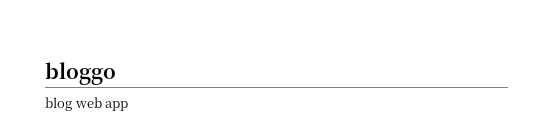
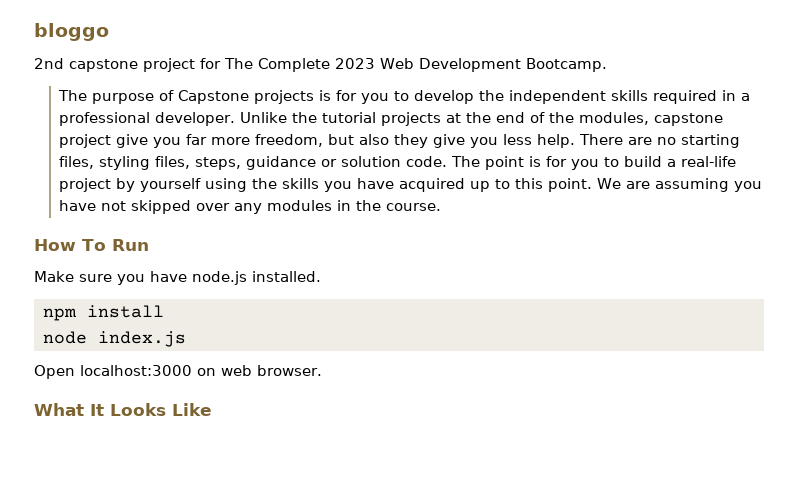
[45,97,129,111] blog web app -> [34,58,607,72] [58,90,751,104] [59,112,724,126] [59,134,741,148] [59,156,737,170] [59,178,763,192] [59,200,442,214] [34,239,149,251] [34,271,321,285] [42,305,164,321] [42,331,186,347] [34,365,322,379] [34,403,212,416] 2nd capstone project for The Complete 2023 Web Development Bootcamp. // The purpose of Capstone projects is for you to develop the independent skills required in a professional developer. Unlike the tutorial projects at the end of the modules, capstone project give you far more freedom, but also they give you less help. There are no starting files, styling files, steps, guidance or solution code. The point is for you to build a real-life project by yourself using the skills you have acquired up to this point. We are assuming you have not skipped over any modules in the course. // How To Run // Make sure you have node.js installed. // npm install // node index.js // Open localhost:3000 on web browser. // What It Looks Like

